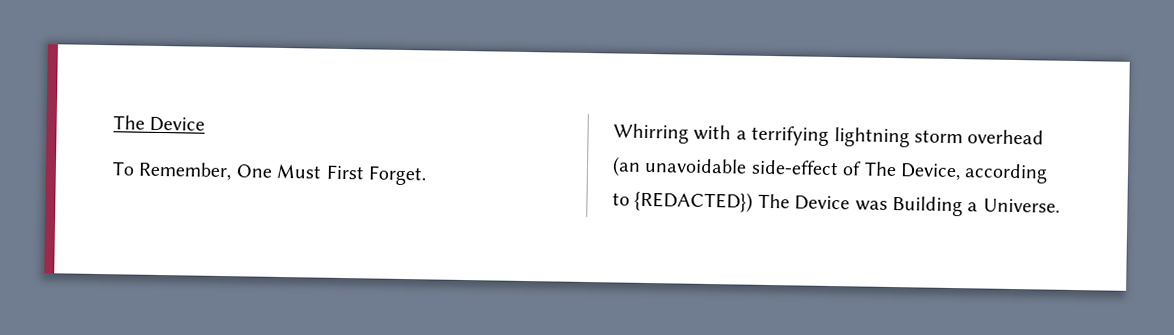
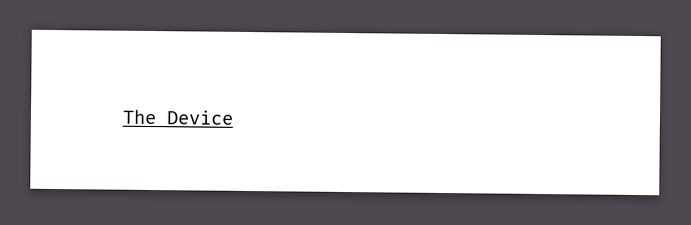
[113,115,206,132] [112,161,426,186] [613,123,1045,148] [612,156,1049,184] [612,190,1060,217] The Device // To Remember, One Must First Forget. // Whirring with a terrifying lightning storm overhead (an unavoidable side-effect of The Device, according to {REDACTED}) The Device was Building a Universe. -> [122,109,234,125] The Device

